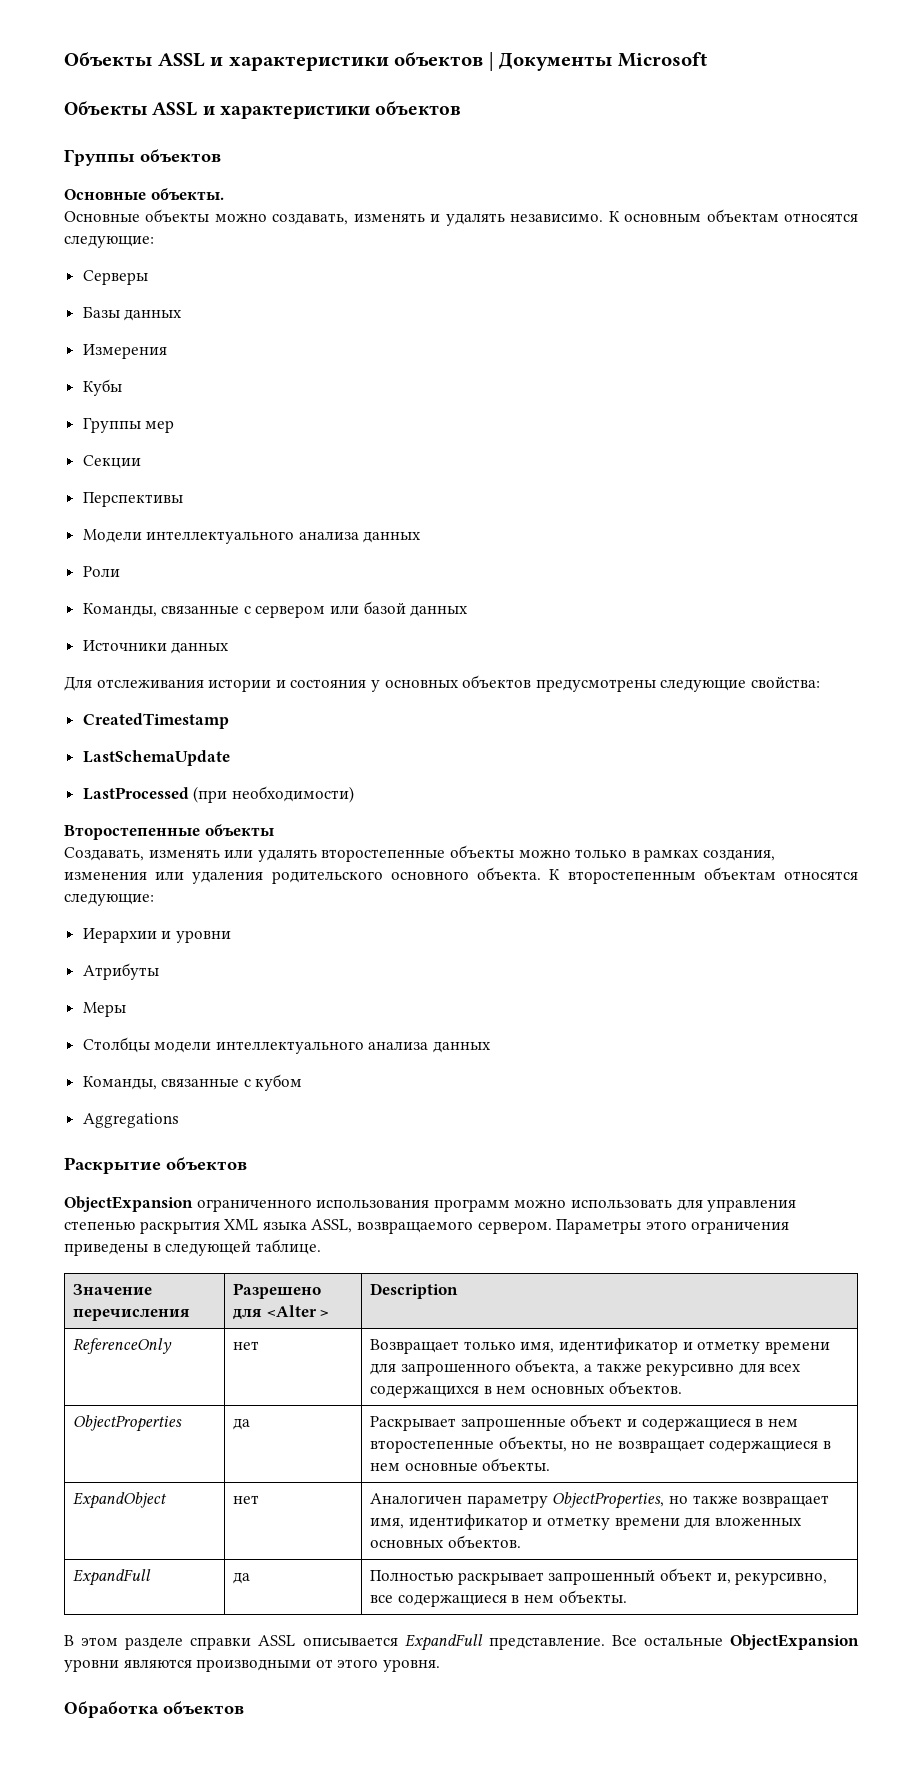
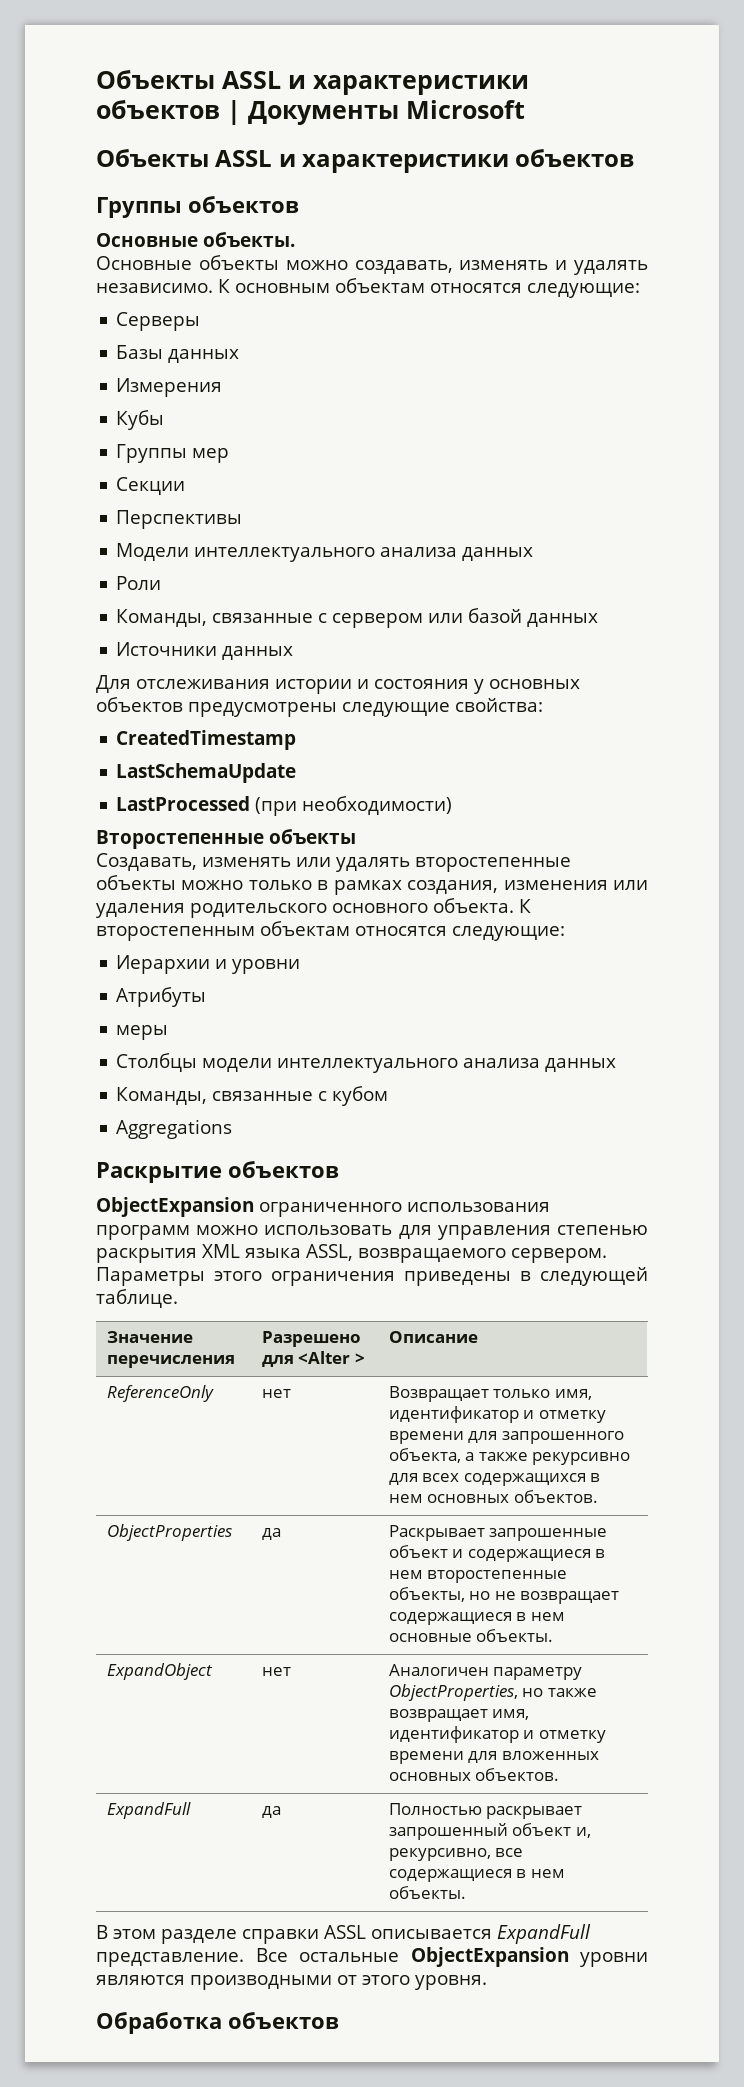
[82,1002,126,1017] Меры -> [116,1025,169,1040] меры
[370,1283,459,1299] Description -> [388,1331,478,1343] Описание

